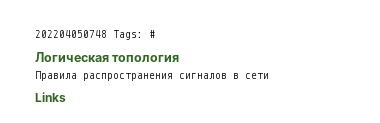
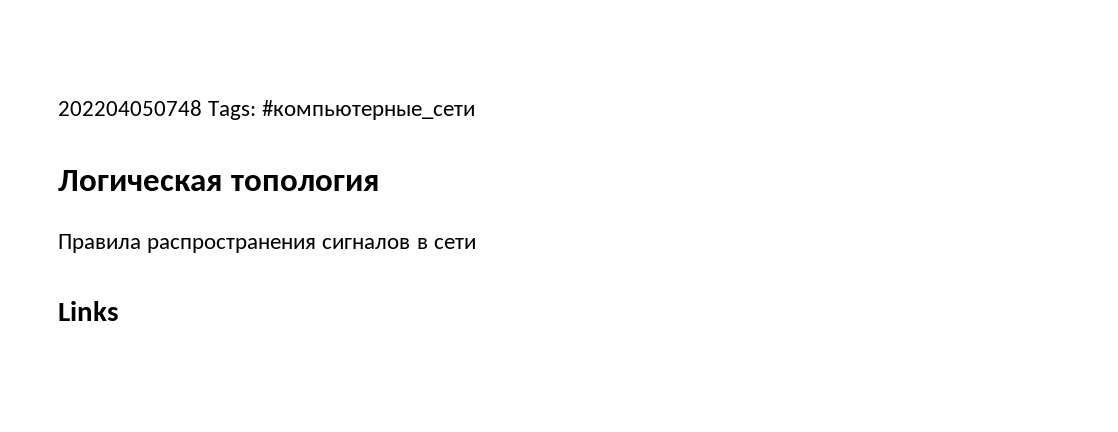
[149,30,155,38] # -> [262,100,476,120] #компьютерные_сети

